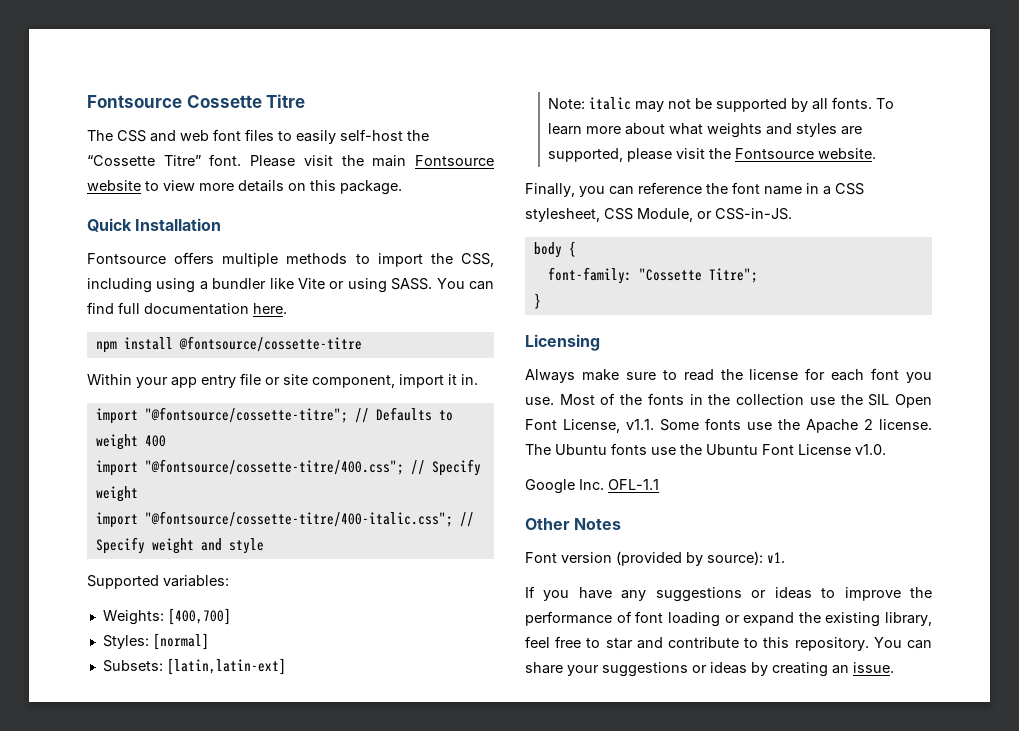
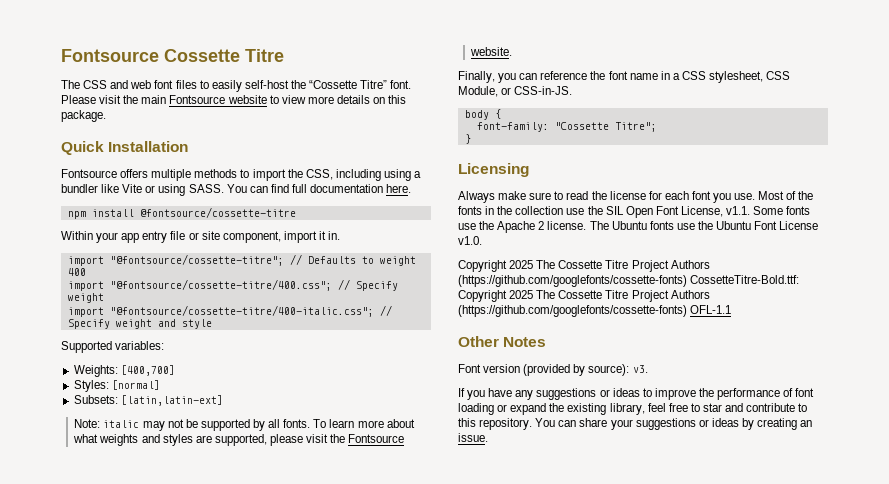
[525,479,604,494] Google Inc. -> [458,260,710,272] [458,275,800,287] [458,290,710,302] [458,305,687,317] Copyright 2025 The Cossette Titre Project Authors (https://github.com/googlefonts/cossette-fonts) CossetteTitre-Bold.ttf: Copyright 2025 The Cossette Titre Project Authors (https://github.com/googlefonts/cossette-fonts)
[767,552,785,563] v1. -> [632,365,648,373] v3.

